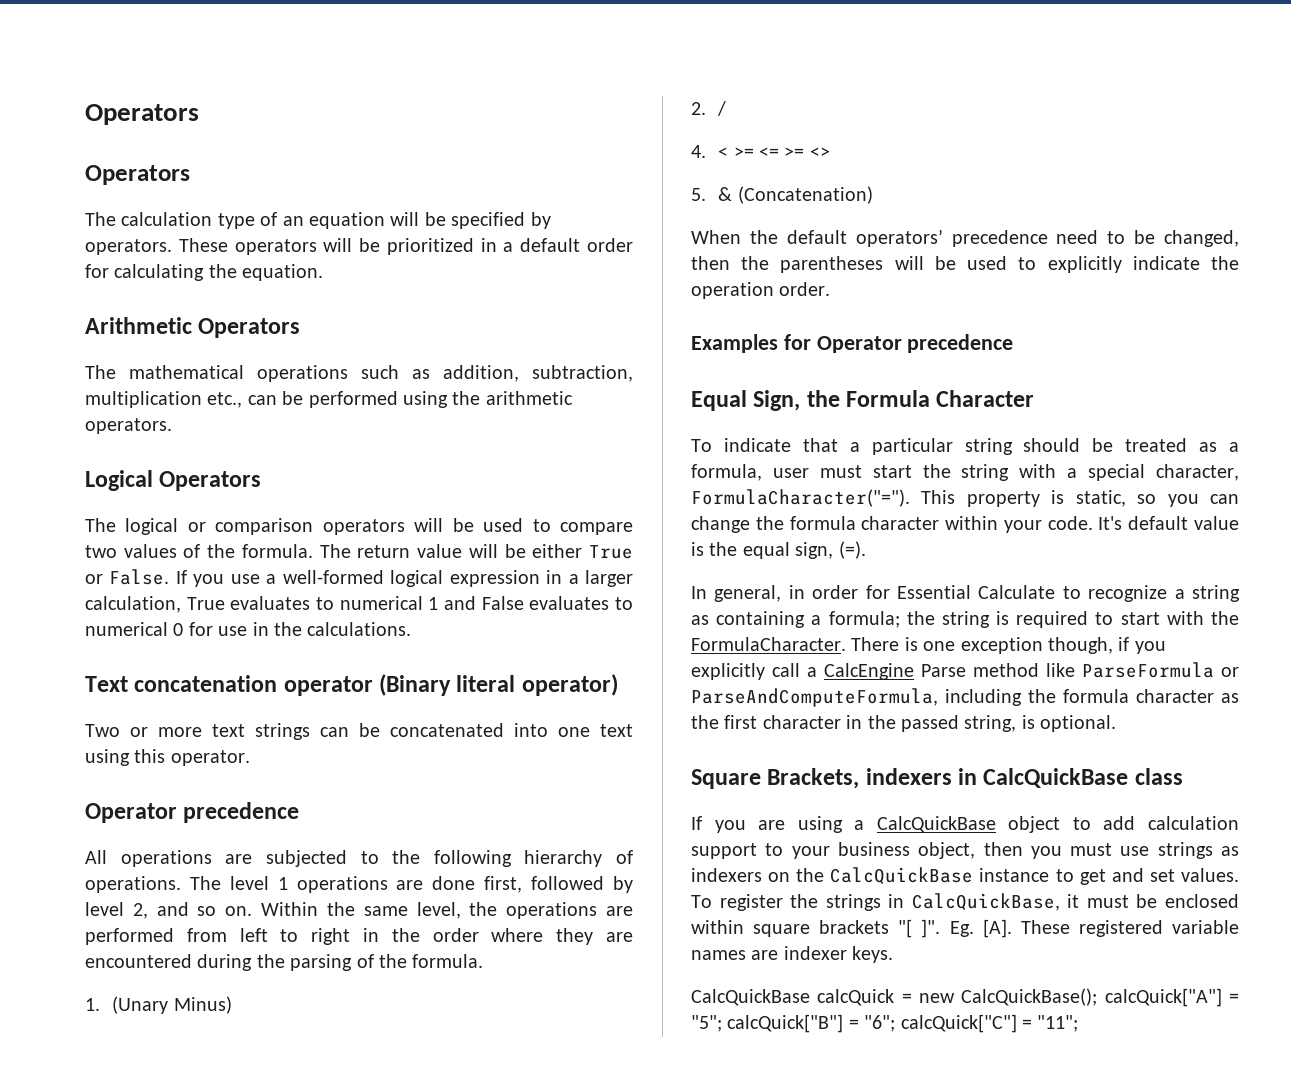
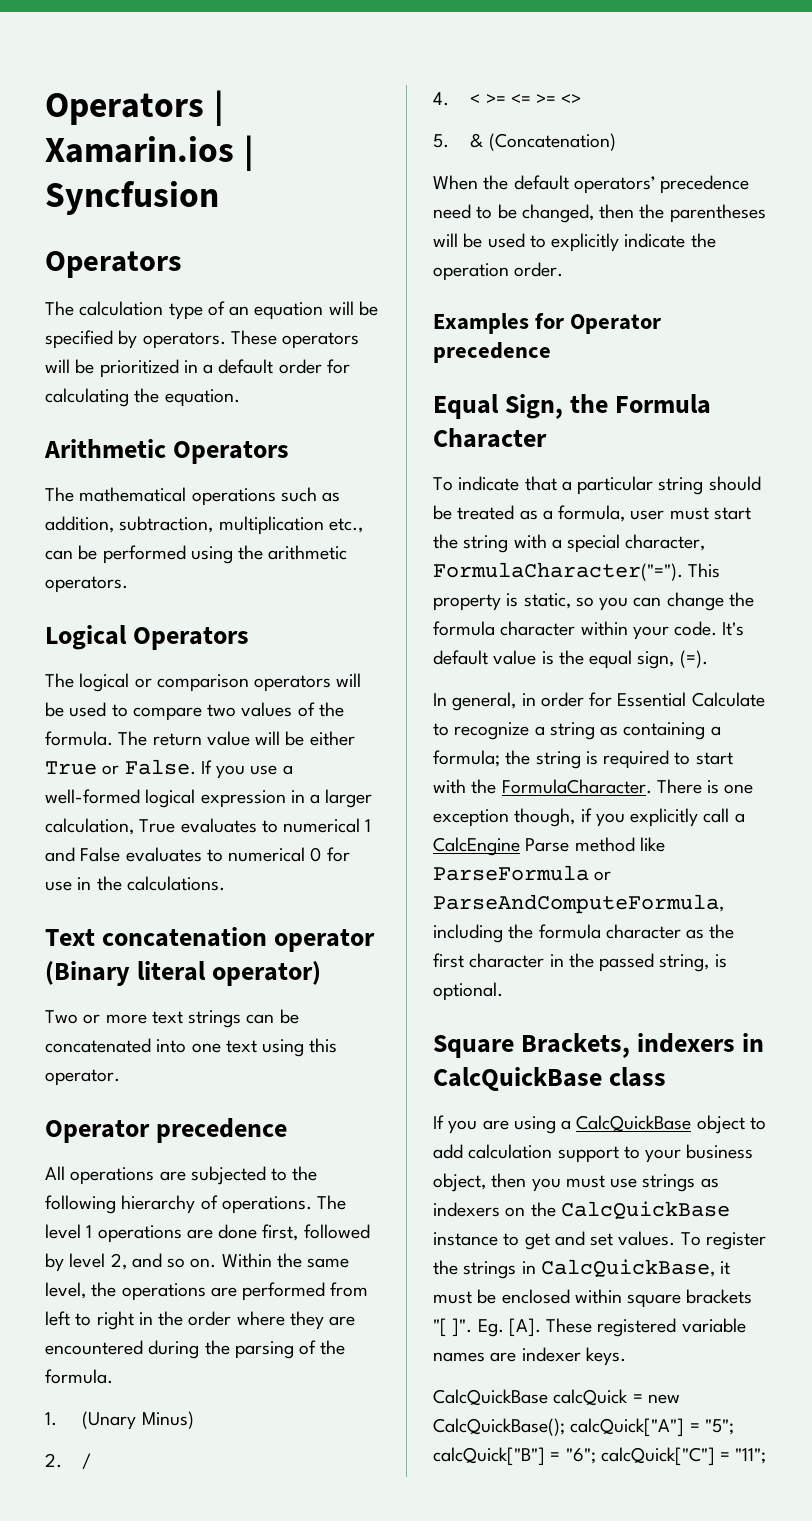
[85,104,199,125] Operators -> [45,90,224,126] [45,135,254,171] [45,181,219,215] Operators | Xamarin.ios | Syncfusion

